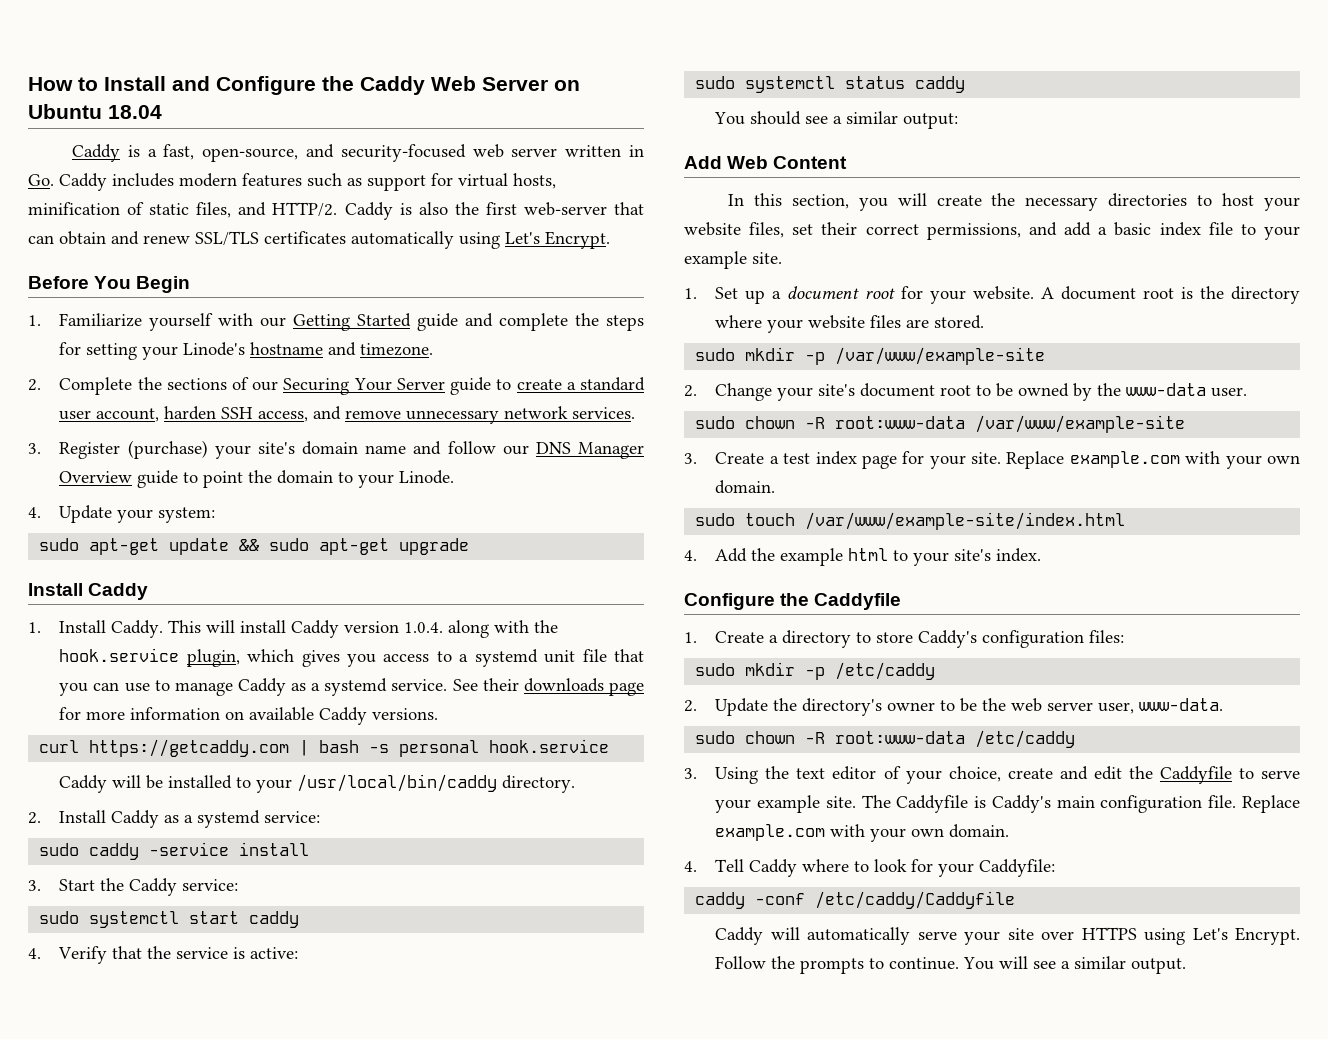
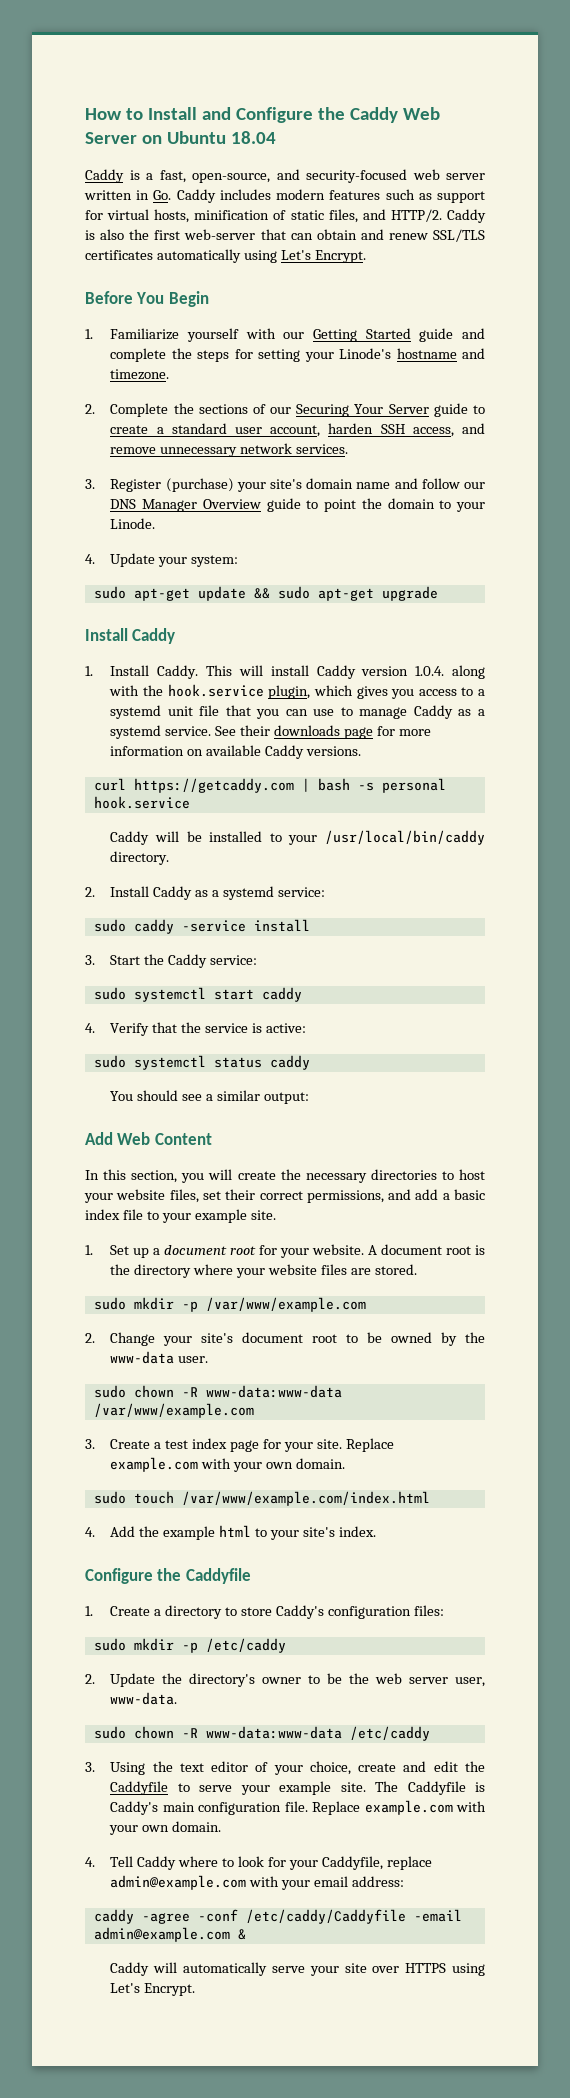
[835,347,1046,365] /var/www/example-site -> [205,1297,366,1312] /var/www/example.com
[835,415,1186,433] root:www-data /var/www/example-site -> [205,1385,342,1398] [93,1403,254,1418] www-data:www-data /var/www/example.com
[805,512,1126,530] /var/www/example-site/index.html -> [181,1491,430,1506] /var/www/example.com/index.html
[835,731,966,744] root:www-data -> [205,1726,342,1739] www-data:www-data
[979,859,1056,877] [695,892,746,909] Caddyfile: // caddy -> [321,1856,432,1870] [110,1875,405,1890] [93,1909,190,1924] Caddyfile, replace admin@example.com with your email address: // caddy -agree
(1016, 900) none -> [413,1909,462,1922] [93,1927,246,1942] -email admin@example.com &
[715,956,1187,974] Follow the prompts to continue. You will see a similar output. -> (196, 1989) none

